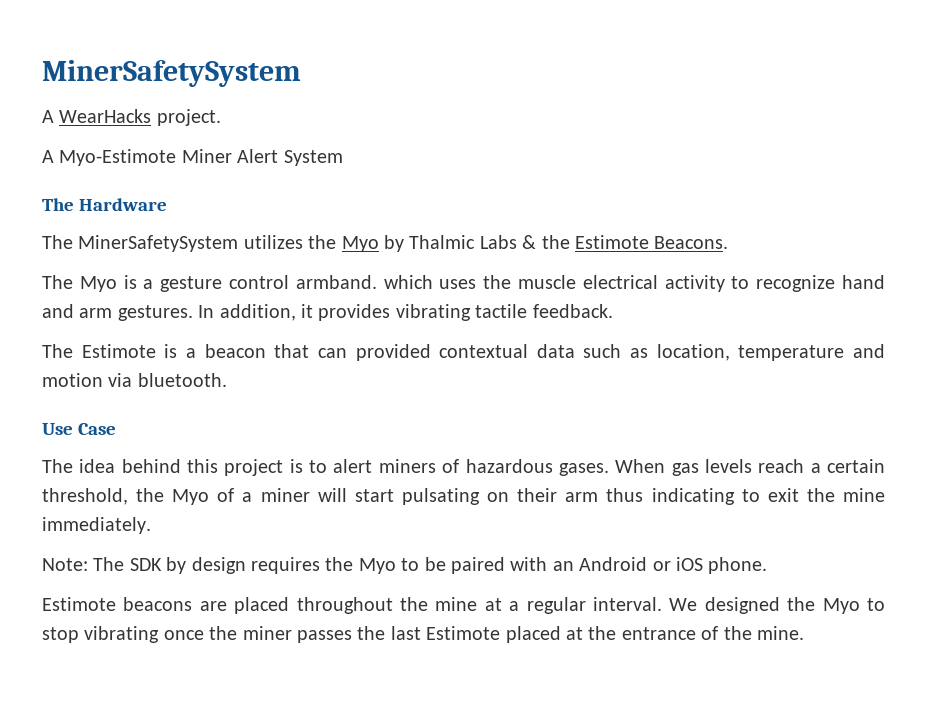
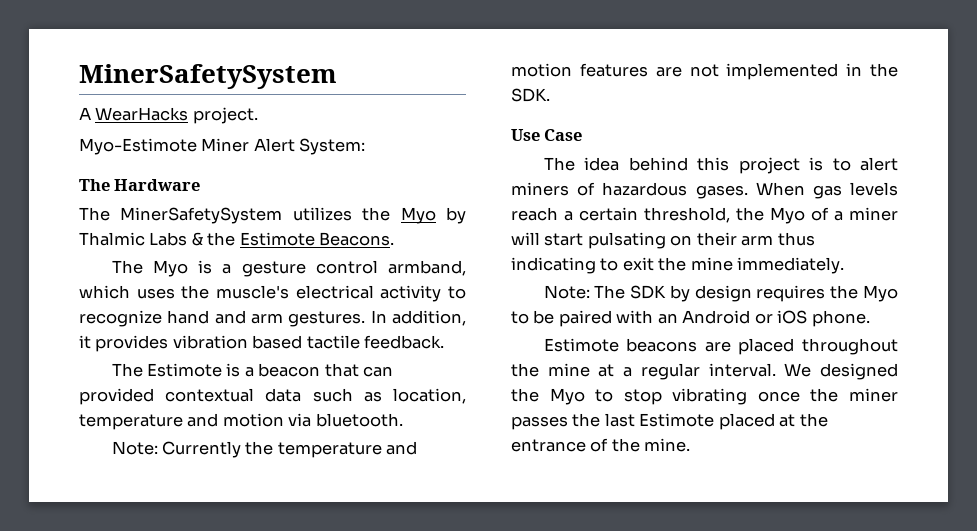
[42,150,54,163] A -> (258, 115) none
[283,150,343,166] System -> [299,138,366,155] System:
[295,275,377,289] armband. -> [388,260,466,276] armband,
[518,275,576,289] muscle -> [215,285,289,299] muscle's
[395,304,471,321] vibrating -> [172,335,303,349] vibration based
(227, 380) none -> [111,441,418,458] [511,63,898,80] [511,88,550,102] // Note: Currently the temperature and motion features are not implemented in the SDK.

